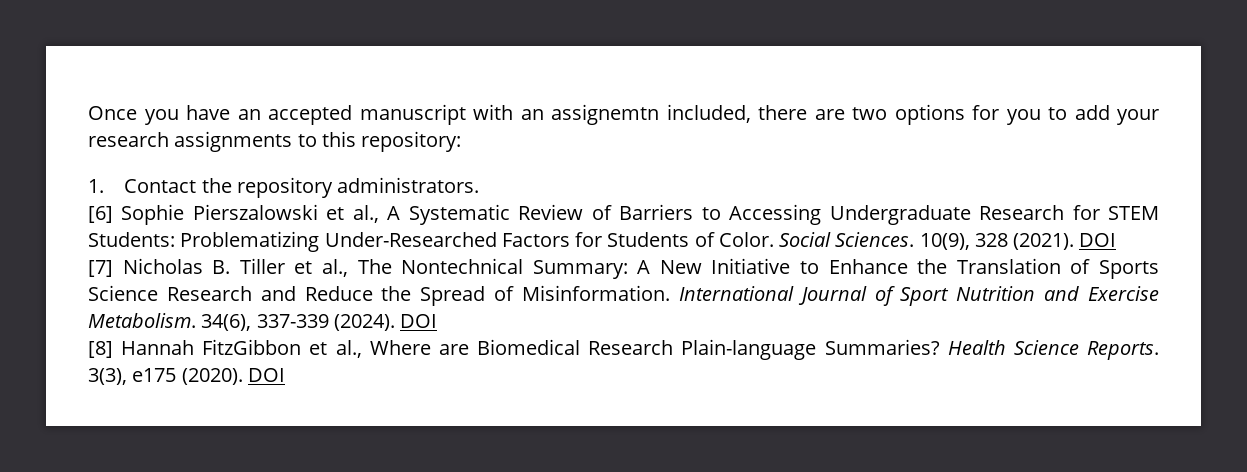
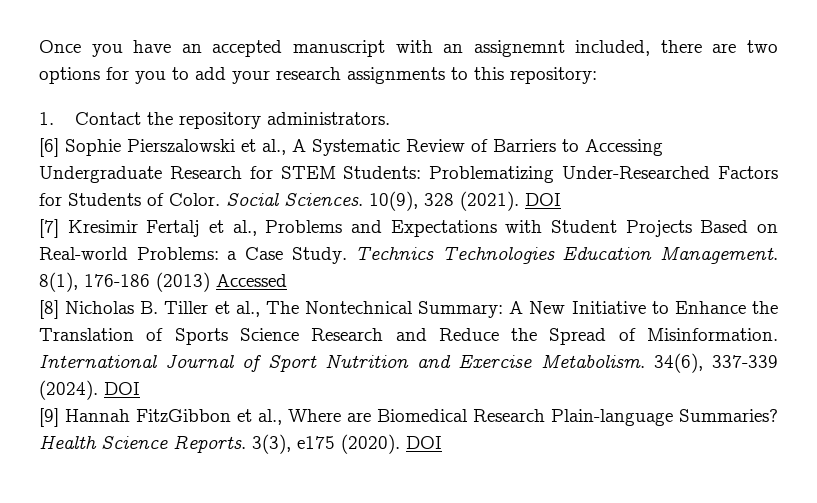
[551,104,659,125] assignemtn -> [473,40,565,57] assignemnt
(113, 268) none -> [67,220,778,237] [39,246,778,264] [39,272,287,292] [39,300,59,319] Kresimir Fertalj et al., Problems and Expectations with Student Projects Based on Real-world Problems: a Case Study. Technics Technologies Education Management. 8(1), 176-186 (2013) Accessed // [8]
[88,341,113,358] [8] -> [39,408,59,427] [9]

